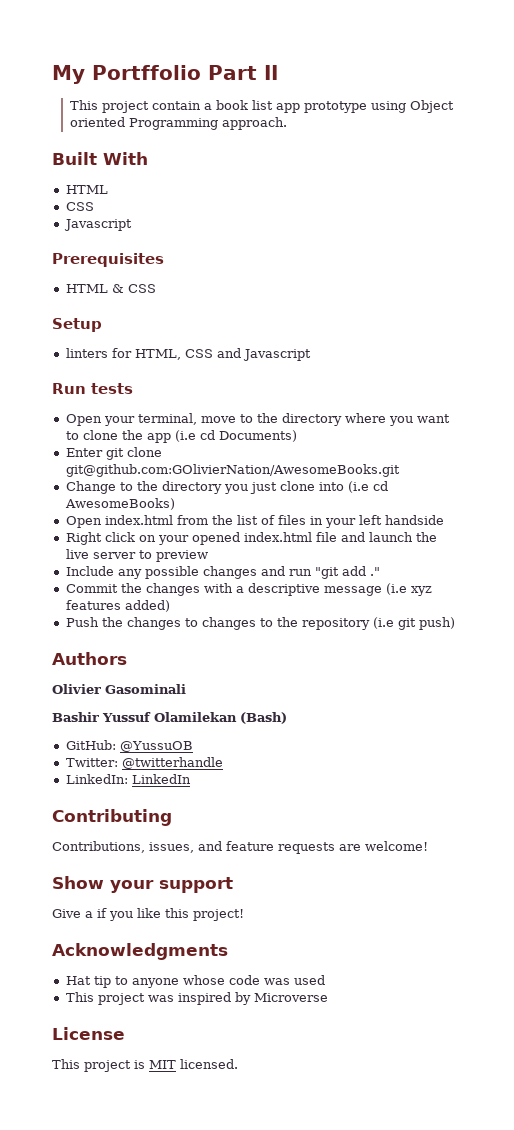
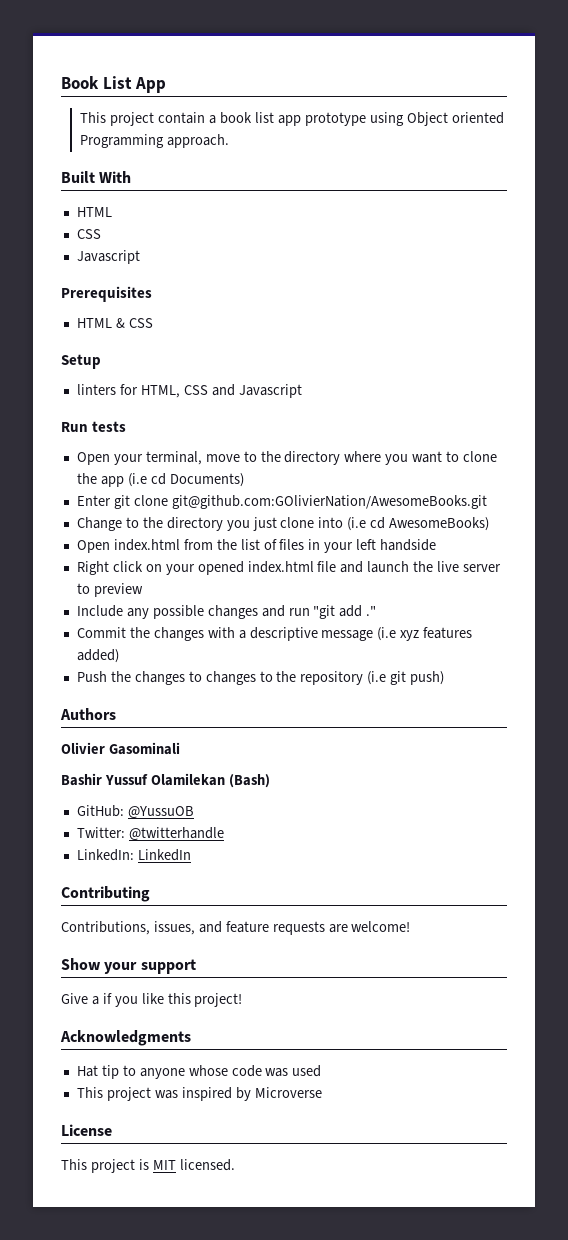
[52,65,278,84] My Portffolio Part II -> [61,76,167,93] Book List App

